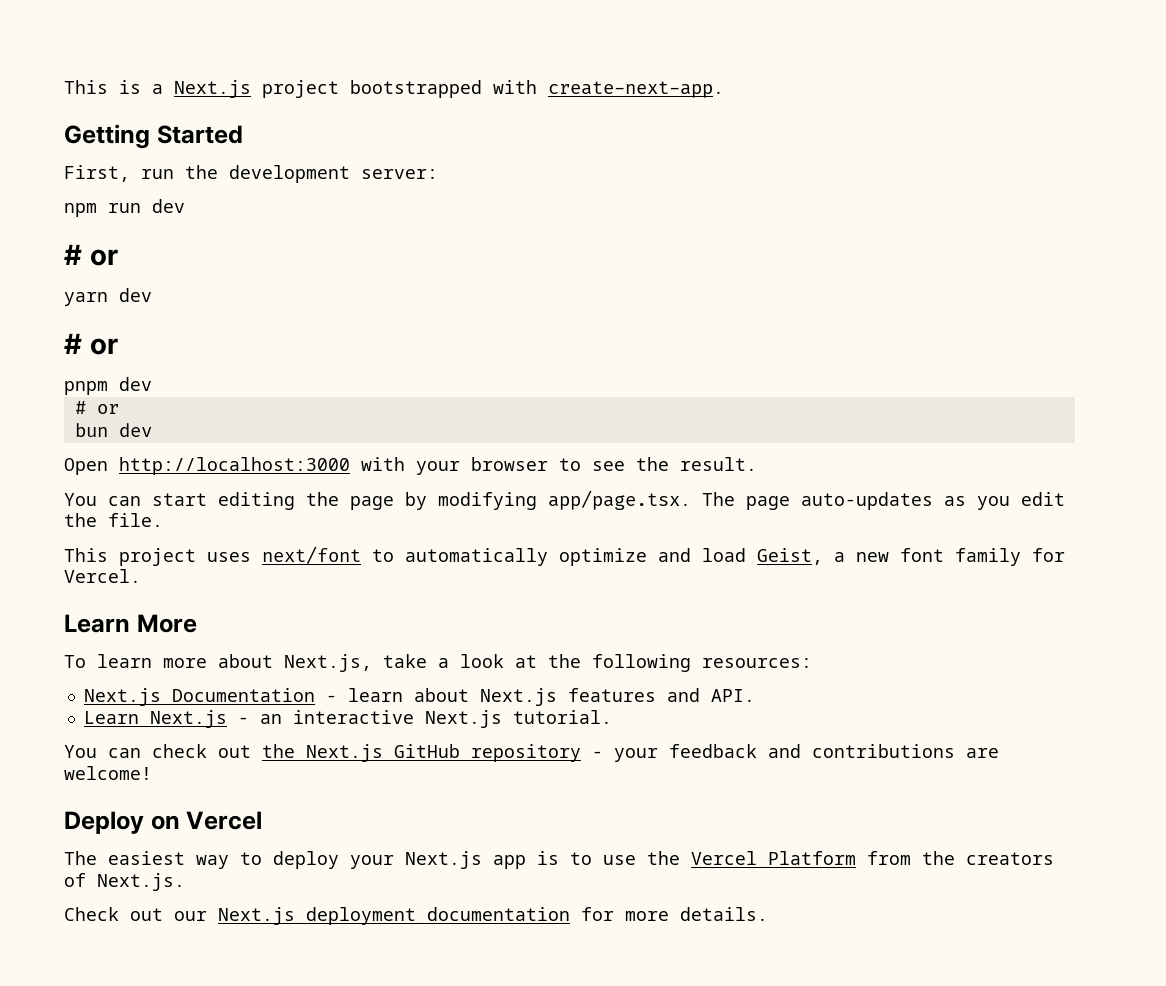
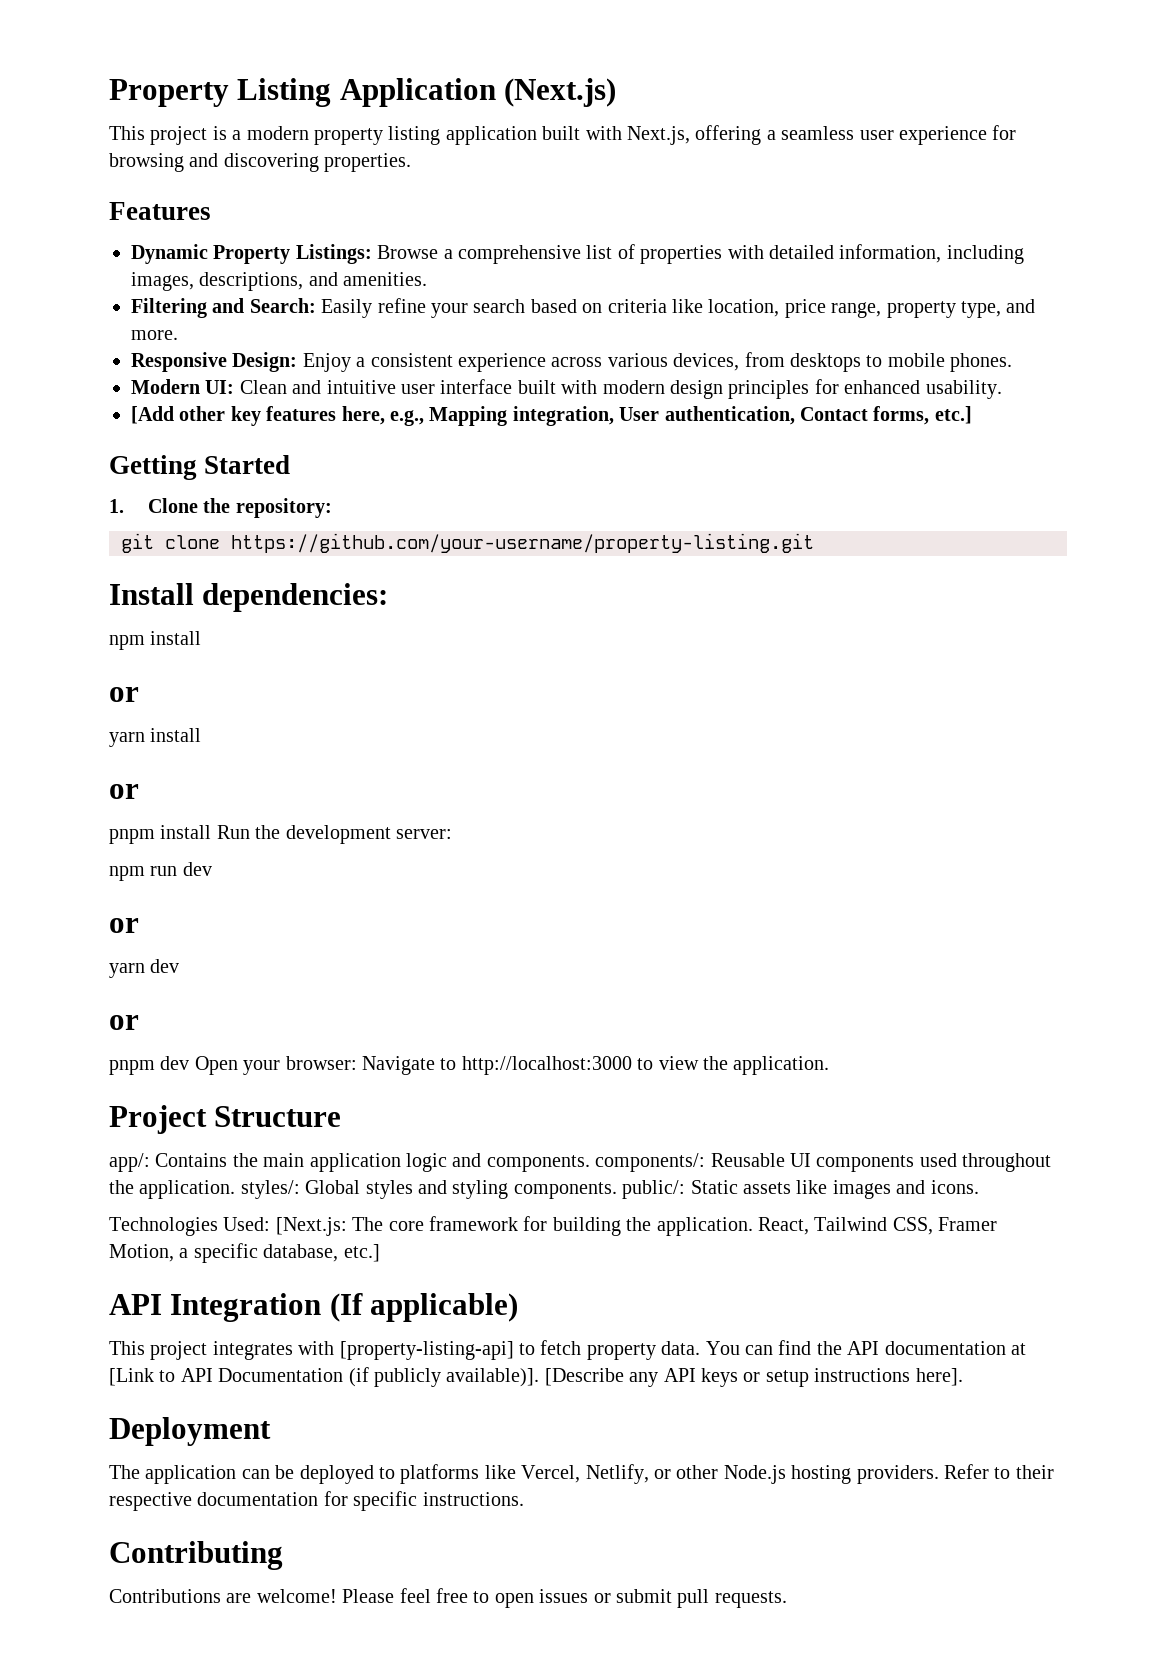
[64,80,724,98] [64,124,243,149] [64,165,174,182] This is a Next.js project bootstrapped with create-next-app. // Getting Started // First, run -> [109,78,617,107] [109,125,1017,145] [109,153,412,172] [109,202,211,220] [131,244,1024,264] [131,272,428,291] [131,298,1036,318] [131,330,178,340] [131,352,1013,372] [131,379,1002,399] [131,406,972,426] [109,455,291,480] [109,498,332,518] [121,533,814,553] [109,583,389,612] [109,631,202,650] [109,687,139,702] [109,728,202,747] [109,784,139,799] [109,825,250,844] Property Listing Application (Next.js) // This project is a modern property listing application built with Next.js, offering a seamless user experience for browsing and discovering properties. // Features // Dynamic Property Listings: Browse a comprehensive list of properties with detailed information, including images, descriptions, and amenities. // Filtering and Search: Easily refine your search based on criteria like location, price range, property type, and more. // Responsive Design: Enjoy a consistent experience across various devices, from desktops to mobile phones. // Modern UI: Clean and intuitive user interface built with modern design principles for enhanced usability. // [Add other key features here, e.g., Mapping integration, User authentication, Contact forms, etc.] // Getting Started // 1. Clone the repository: // git clone https://github.com/your-username/property-listing.git // Install dependencies: // npm install // or // yarn install // or // pnpm install Run
[64,244,82,265] # -> (212, 869) none
[64,333,82,354] # -> (180, 966) none
[74,401,119,414] [74,423,152,437] [64,457,757,475] [64,490,1065,510] [64,513,163,527] [64,546,1065,566] [64,569,141,583] [64,614,197,633] [64,654,812,672] [83,688,755,706] [83,710,612,728] [64,744,999,762] [64,766,152,780] [64,811,263,834] [64,851,1054,869] [64,873,185,891] [64,907,768,925] // # or // bun dev // Open http://localhost:3000 with your browser to see the result. // You can start editing the page by modifying app/page.tsx. The page auto-updates as you edit the file. // This project uses next/font to automatically optimize and load Geist, a new font family for Vercel. // Learn More // To learn more about Next.js, take a look at the following resources: // Next.js Documentation - learn about Next.js features and API. // Learn Next.js - an interactive Next.js tutorial. // You can check out the Next.js GitHub repository - your feedback and contributions are welcome! // Deploy on Vercel // The easiest way to deploy your Next.js app is to use the Vercel Platform from the creators of Next.js. // Check out our Next.js deployment documentation for more details. -> [194,1056,830,1075] [109,1105,342,1134] [109,1153,1052,1172] [109,1180,979,1199] [109,1216,998,1236] [109,1243,380,1263] [109,1293,519,1322] [109,1340,1026,1360] [109,1367,963,1387] [109,1417,271,1446] [109,1464,1054,1484] [109,1491,524,1511] [109,1541,283,1570] [109,1588,787,1608] Open your browser: Navigate to http://localhost:3000 to view the application. // Project Structure // app/: Contains the main application logic and components. components/: Reusable UI components used throughout the application. styles/: Global styles and styling components. public/: Static assets like images and icons. // Technologies Used: [Next.js: The core framework for building the application. React, Tailwind CSS, Framer Motion, a specific database, etc.] // API Integration (If applicable) // This project integrates with [property-listing-api] to fetch property data. You can find the API documentation at [Link to API Documentation (if publicly available)]. [Describe any API keys or setup instructions here]. // Deployment // The application can be deployed to platforms like Vercel, Netlify, or other Node.js hosting providers. Refer to their respective documentation for specific instructions. // Contributing // Contributions are welcome! Please feel free to open issues or submit pull requests.

